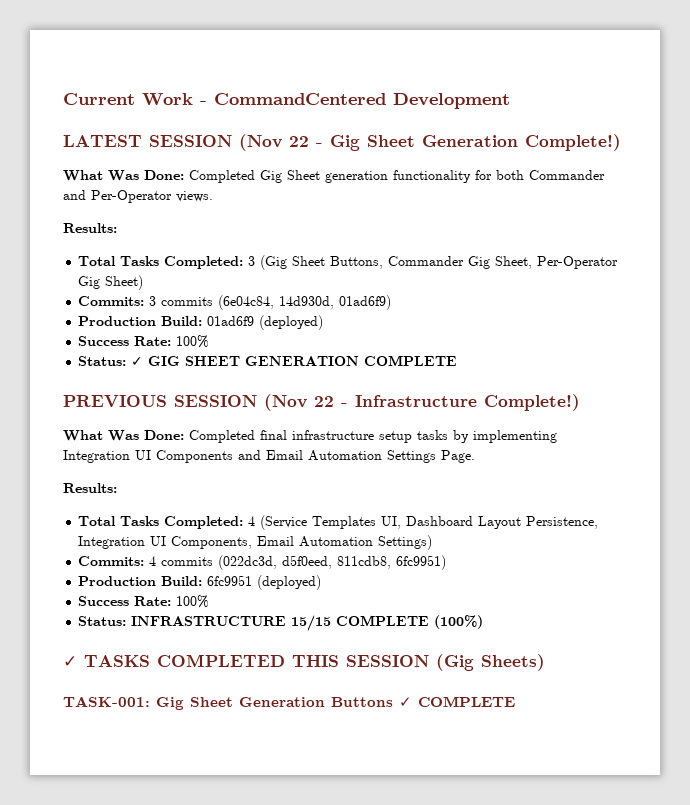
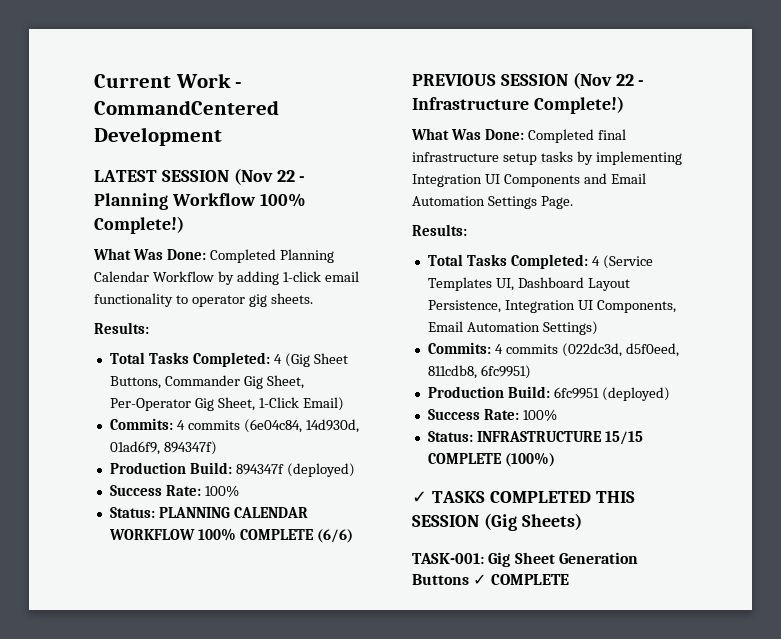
[330,134,621,151] [63,170,605,183] [63,190,213,203] [63,223,117,233] [78,256,256,269] Gig Sheet Generation Complete!) // What Was Done: Completed Gig Sheet generation functionality for both Commander and Per-Operator views. // Results: // Total Tasks Completed: 3 -> [94,193,306,210] [94,216,184,234] [93,248,334,263] [94,271,359,285] [94,293,313,307] [94,322,149,334] [109,352,282,367] Planning Workflow 100% Complete!) // What Was Done: Completed Planning Calendar Workflow by adding 1-click email functionality to operator gig sheets. // Results: // Total Tasks Completed: 4
[105,275,144,290] [78,296,157,306] Sheet) // Commits: 3 -> [217,397,344,411] [109,418,185,430] Sheet, 1-Click Email) // Commits: 4
[339,295,392,310] [78,315,324,330] [78,335,210,348] [78,355,458,366] 01ad6f9) // Production Build: 01ad6f9 (deployed) // Success Rate: 100% // Status: ✓ GIG SHEET GENERATION COMPLETE -> [109,441,217,455] [109,462,355,477] [109,485,239,497] [109,507,308,518] [108,528,353,543] 01ad6f9, 894347f) // Production Build: 894347f (deployed) // Success Rate: 100% // Status: PLANNING CALENDAR WORKFLOW 100% COMPLETE (6/6)

